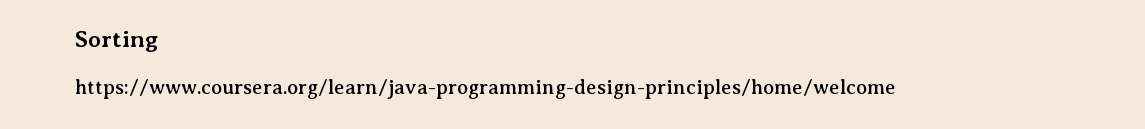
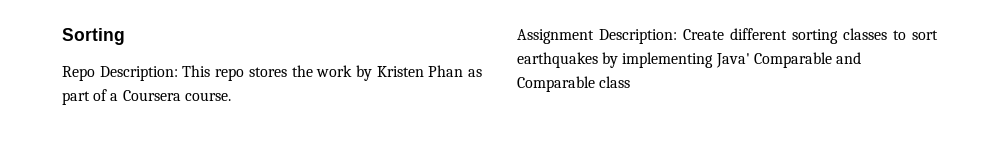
[75,79,896,99] https://www.coursera.org/learn/java-programming-design-principles/home/welcome -> [62,65,482,81] [62,89,231,105] [517,28,938,44] [517,52,861,68] [517,76,631,92] Repo Description: This repo stores the work by Kristen Phan as part of a Coursera course. // Assignment Description: Create different sorting classes to sort earthquakes by implementing Java' Comparable and Comparable class

